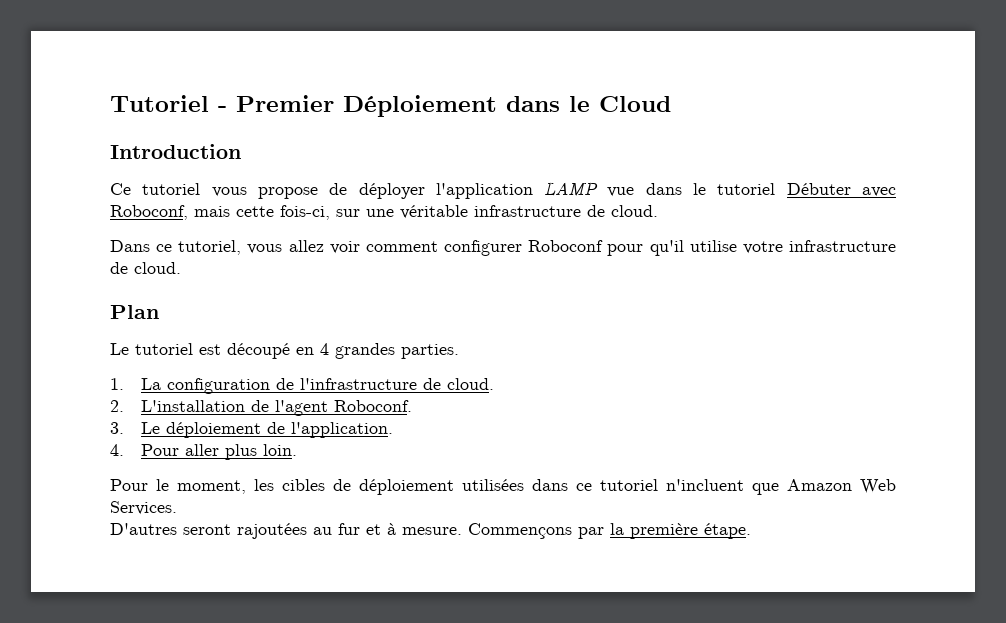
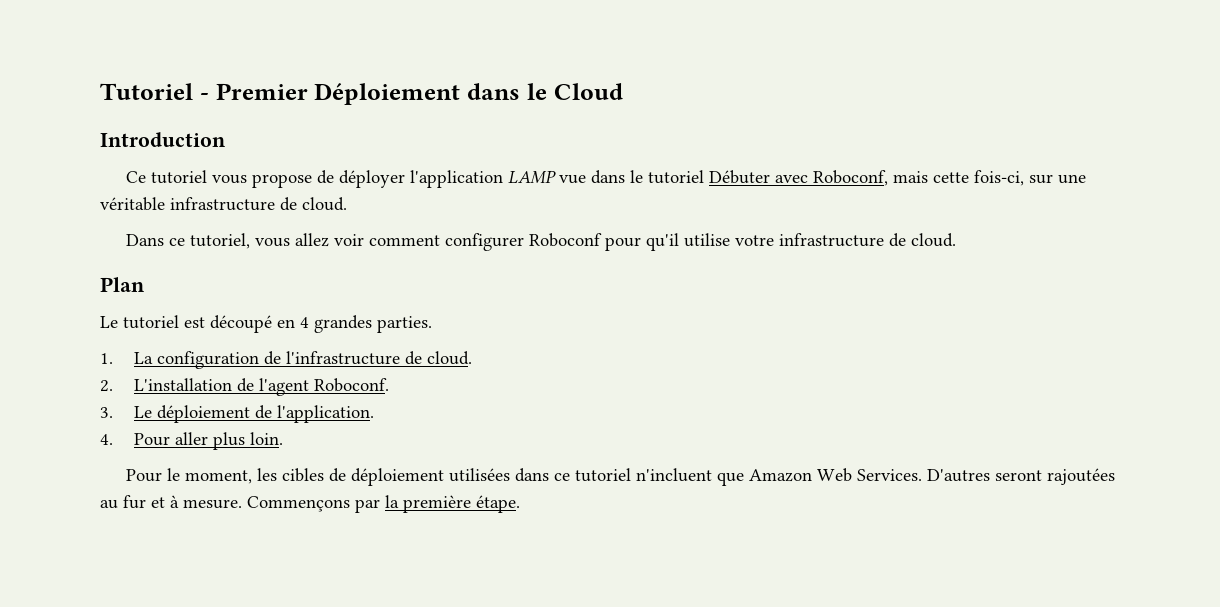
(177, 508) // -> (922, 475) none

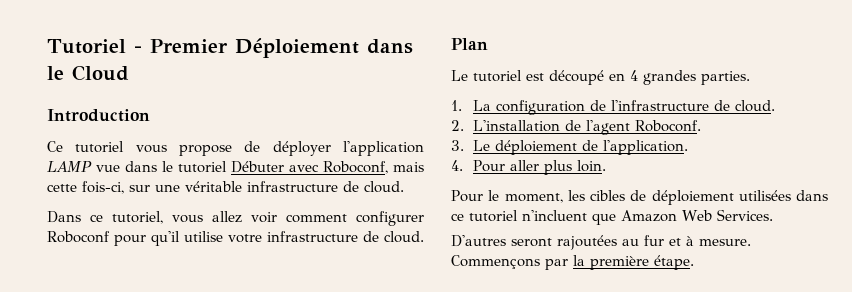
(922, 475) none -> (773, 215) //

